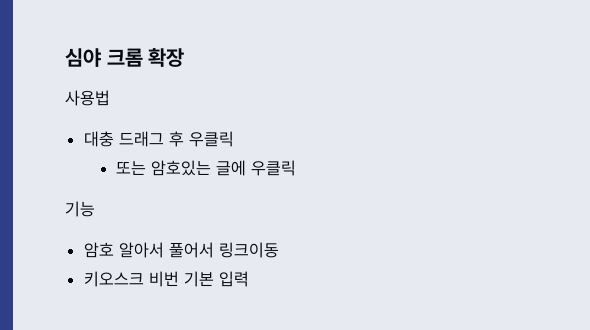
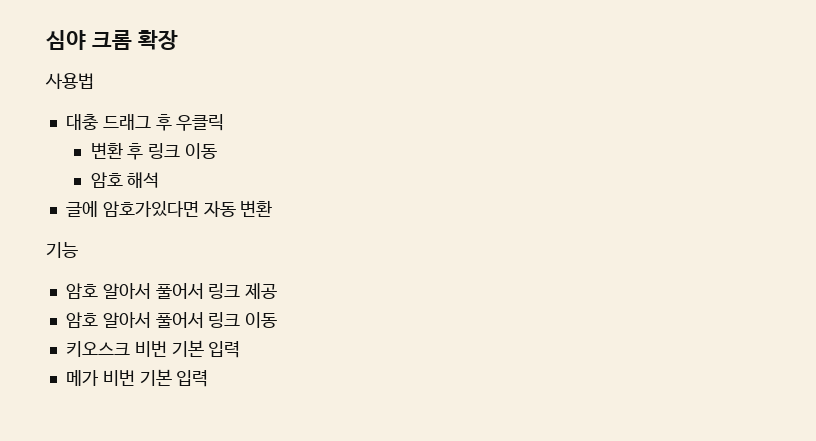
[116,160,297,176] [65,201,95,217] [83,242,279,258] 또는 암호있는 글에 우클릭 // 기능 // 암호 알아서 풀어서 링크이동 -> [90,142,218,160] [90,172,160,188] [65,200,273,217] [46,242,78,258] [65,283,278,299] [65,312,278,328] 변환 후 링크 이동 // 암호 해석 // 글에 암호가있다면 자동 변환 // 기능 // 암호 알아서 풀어서 링크 제공 // 암호 알아서 풀어서 링크 이동
(249, 279) none -> [65,369,209,387] // 메가 비번 기본 입력

